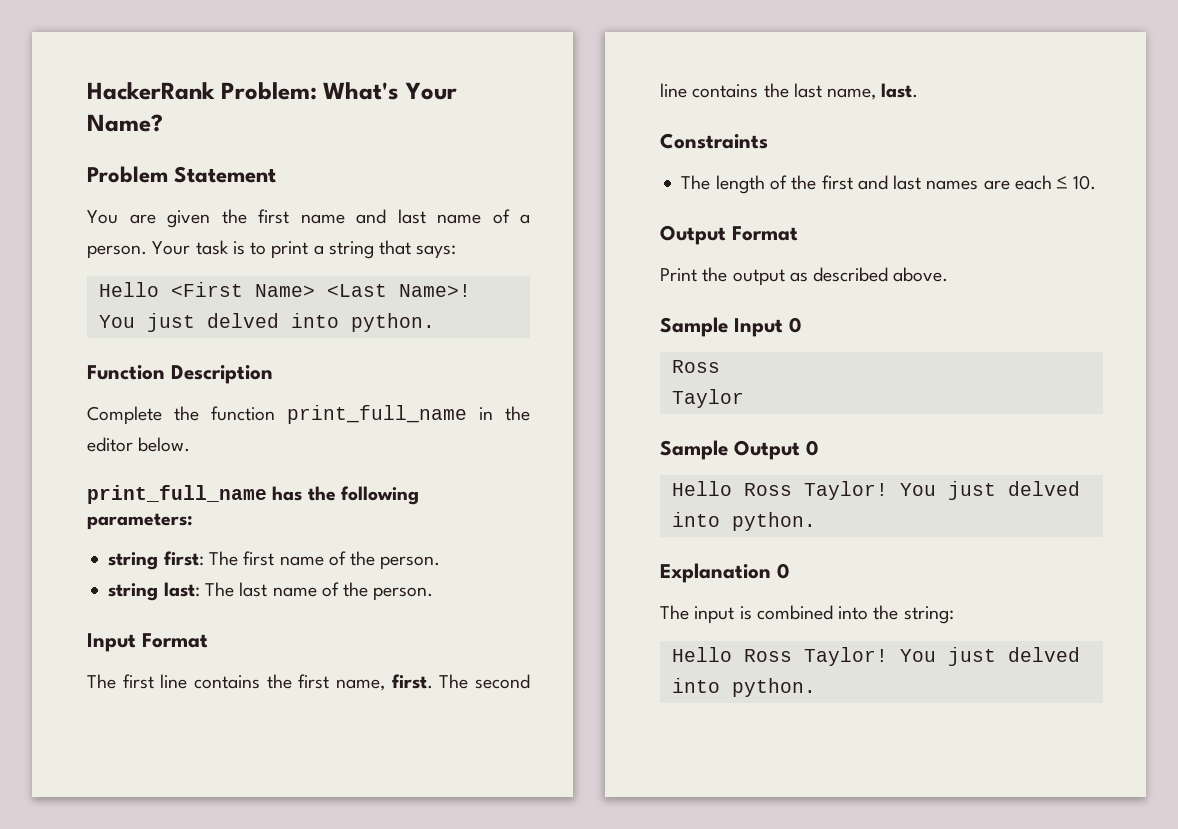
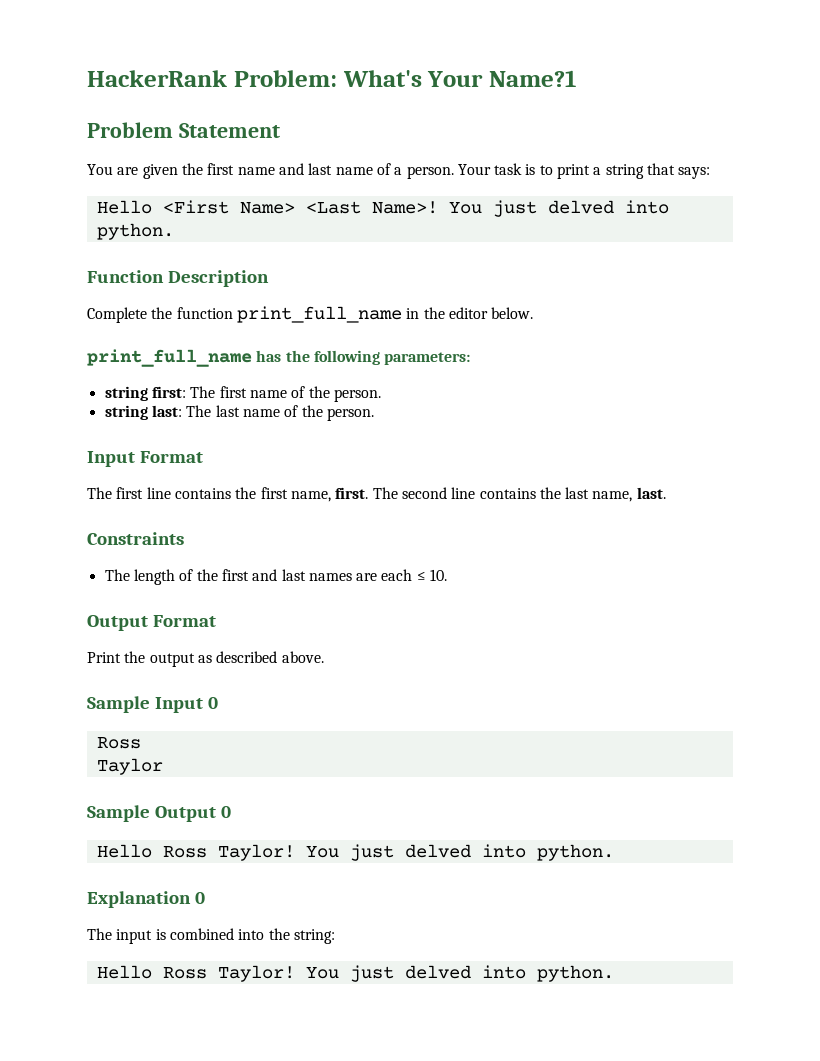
[87,114,163,132] Name? -> [489,70,576,87] Name?1

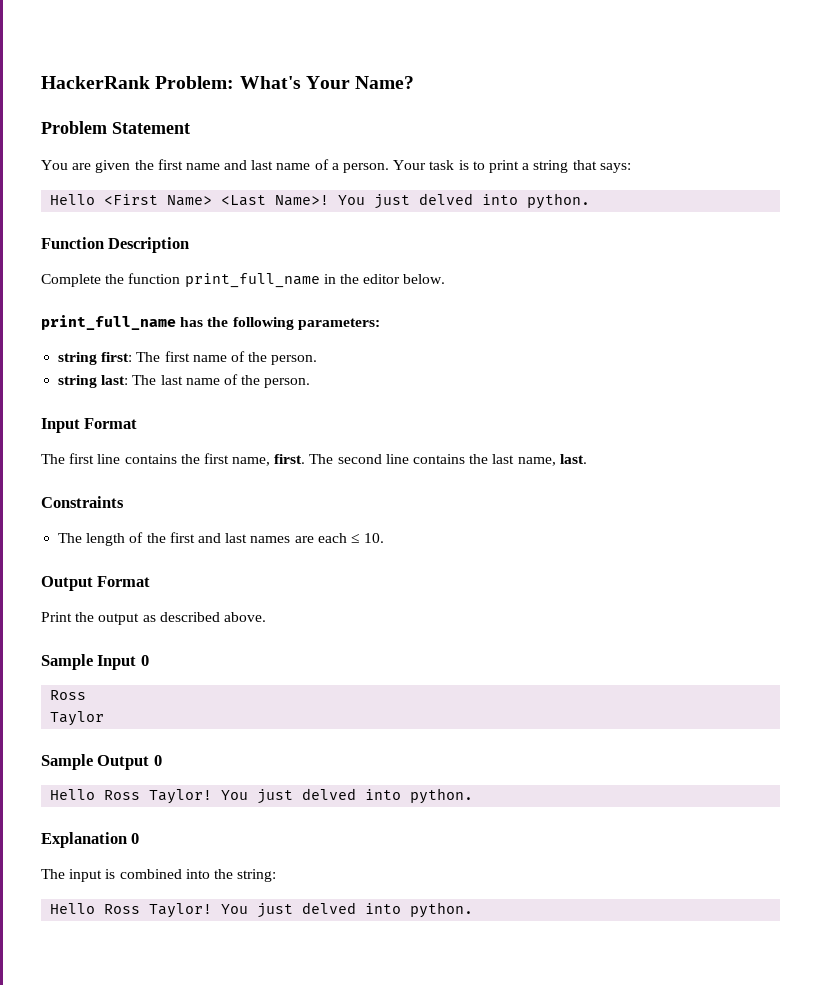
[489,70,576,87] Name?1 -> [355,76,415,89] Name?

